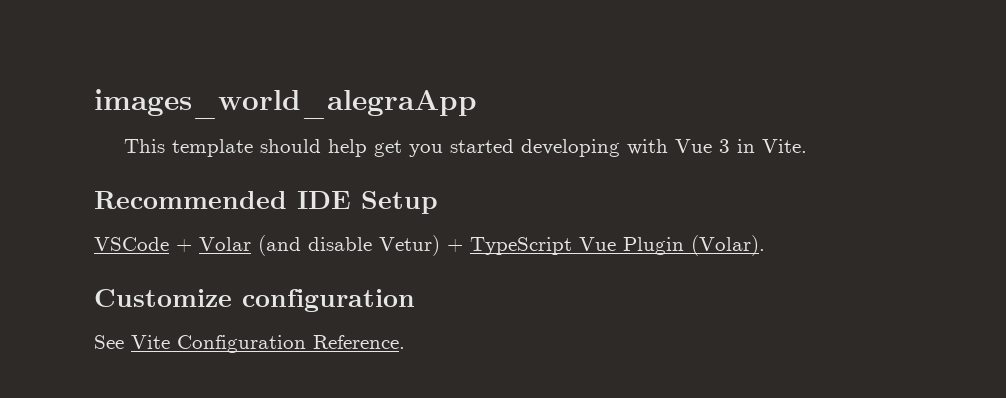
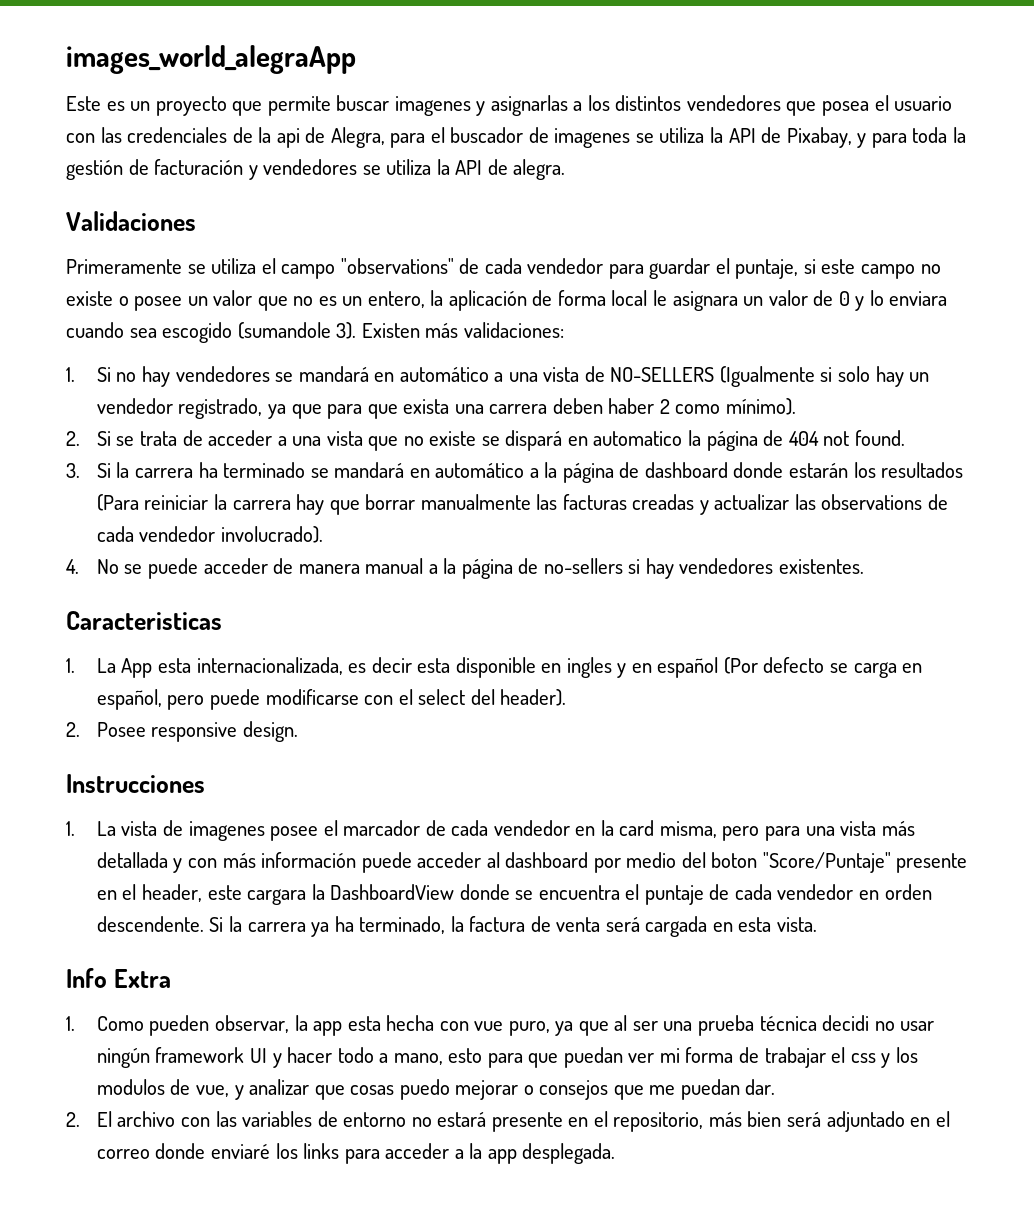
[123,139,807,157] [94,191,438,214] [94,235,765,256] [94,289,415,312] [94,335,405,353] This template should help get you started developing with Vue 3 in Vite. // Recommended IDE Setup // VSCode + Volar (and disable Vetur) + TypeScript Vue Plugin (Volar). // Customize configuration // See Vite Configuration Reference. -> [66,95,953,116] [66,127,966,148] [66,159,566,180] [66,211,196,231] [66,258,941,279] [66,290,948,311] [66,322,564,343] [66,366,930,387] [96,398,796,419] [66,430,905,451] [66,462,964,483] [96,494,948,515] [96,526,324,543] [66,558,864,579] [66,611,222,630] [66,657,923,678] [96,689,567,710] [66,721,299,742] [66,774,205,793] [66,820,915,841] [96,852,968,873] [96,884,932,905] [96,916,817,937] [66,968,171,988] [66,1015,935,1036] [96,1047,918,1068] [96,1079,776,1100] [66,1111,950,1132] [96,1143,616,1164] Este es un proyecto que permite buscar imagenes y asignarlas a los distintos vendedores que posea el usuario con las credenciales de la api de Alegra, para el buscador de imagenes se utiliza la API de Pixabay, y para toda la gestión de facturación y vendedores se utiliza la API de alegra. // Validaciones // Primeramente se utiliza el campo "observations" de cada vendedor para guardar el puntaje, si este campo no existe o posee un valor que no es un entero, la aplicación de forma local le asignara un valor de 0 y lo enviara cuando sea escogido (sumandole 3). Existen más validaciones: // 1. Si no hay vendedores se mandará en automático a una vista de NO-SELLERS (Igualmente si solo hay un vendedor registrado, ya que para que exista una carrera deben haber 2 como mínimo). // 2. Si se trata de acceder a una vista que no existe se dispará en automatico la página de 404 not found. // 3. Si la carrera ha terminado se mandará en automático a la página de dashboard donde estarán los resultados (Para reiniciar la carrera hay que borrar manualmente las facturas creadas y actualizar las observations de cada vendedor involucrado). // 4. No se puede acceder de manera manual a la página de no-sellers si hay vendedores existentes. // Caracteristicas // 1. La App esta internacionalizada, es decir esta disponible en ingles y en español (Por defecto se carga en español, pero puede modificarse con el select del header). // 2. Posee responsive design. // Instrucciones // 1. La vista de imagenes posee el marcador de cada vendedor en la card misma, pero para una vista más detallada y con más información puede acceder al dashboard por medio del boton "Score/Puntaje" presente en el header, este cargara la DashboardView donde se encuentra el puntaje de cada vendedor en orden descendente. Si la carrera ya ha terminado, la factura de venta será cargada en esta vista. // Info Extra // 1. Como pueden observar, la app esta hecha con vue puro, ya que al ser una prueba técnica decidi no usar ningún framework UI y hacer todo a mano, esto para que puedan ver mi forma de trabajar el css y los modulos de vue, y analizar que cosas puedo mejorar o consejos que me puedan dar. // 2. El archivo con las variables de entorno no estará presente en el repositorio, más bien será adjuntado en el correo donde enviaré los links para acceder a la app desplegada.

